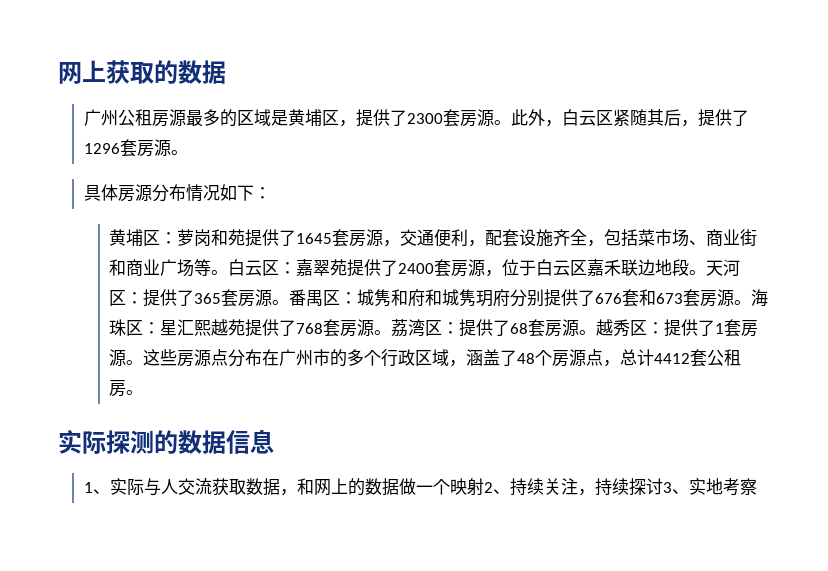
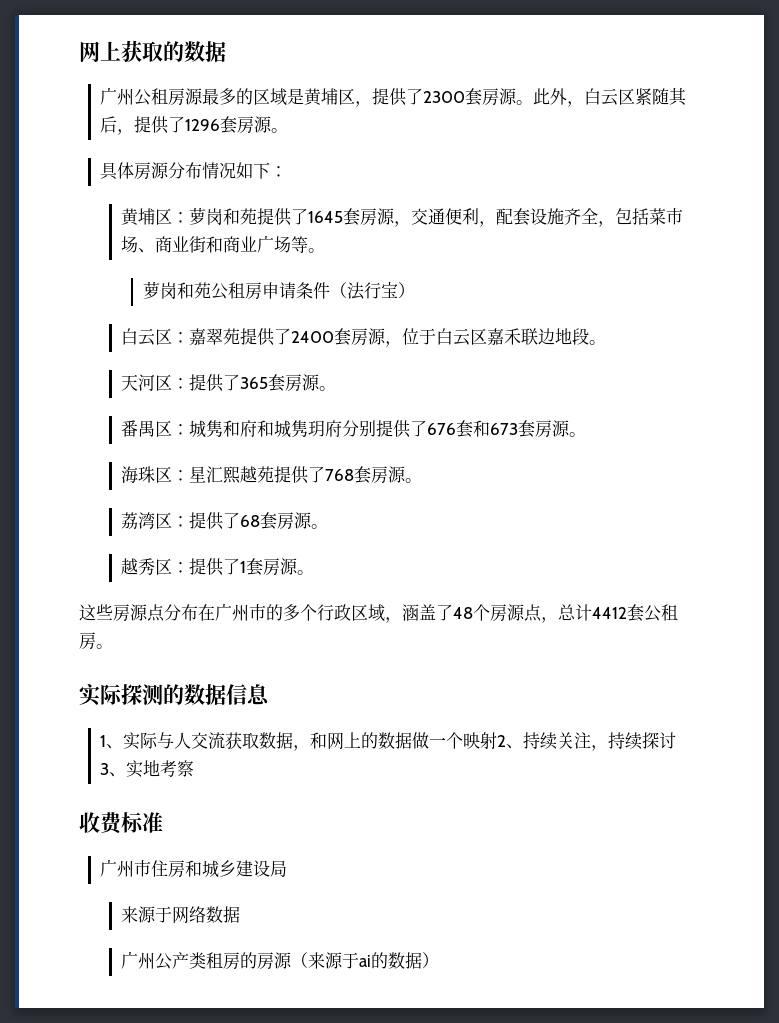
(229, 272) none -> [142,281,415,300] // 萝岗和苑公租房申请条件（法行宝） //
(707, 272) none -> (607, 342) //
(290, 302) none -> (337, 388) //
(752, 302) none -> (587, 434) //
(392, 332) none -> (423, 480) //
(597, 332) none -> (329, 526) //
(144, 362) none -> (315, 572) //
(757, 487) none -> [79,812,163,834] [100,859,288,878] [121,906,241,924] [121,951,440,970] // 收费标准 // 广州市住房和城乡建设局 // 来源于网络数据 // 广州公产类租房的房源（来源于ai的数据）

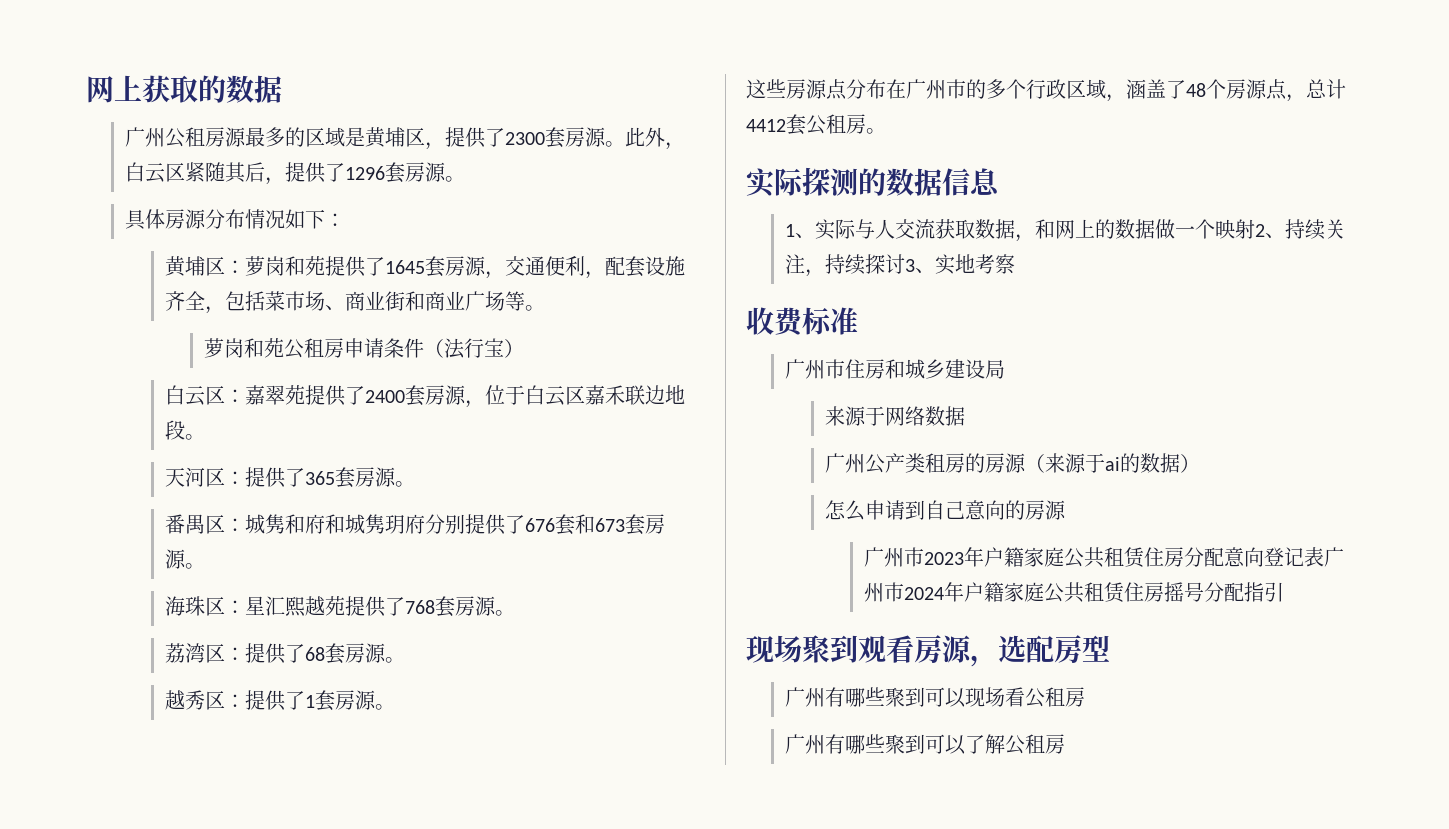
(440, 960) none -> [824,500,1066,521] [863,547,1344,568] [863,582,1284,603] [746,635,1110,667] [785,687,1086,708] [785,734,1066,755] // 怎么申请到自己意向的房源 // 广州市2023年户籍家庭公共租赁住房分配意向登记表广州市2024年户籍家庭公共租赁住房摇号分配指引 // 现场聚到观看房源，选配房型 // 广州有哪些聚到可以现场看公租房 // 广州有哪些聚到可以了解公租房

